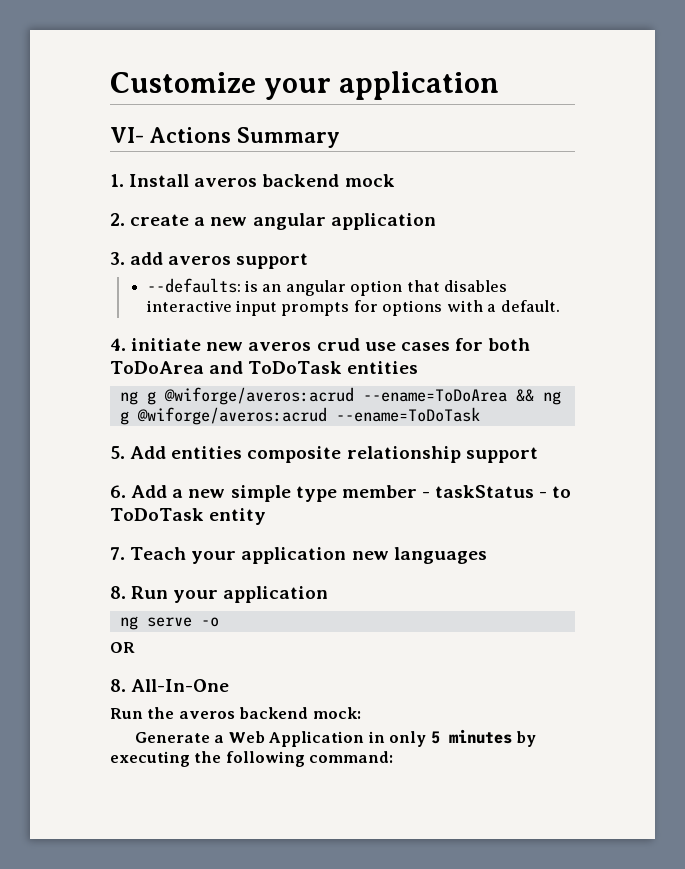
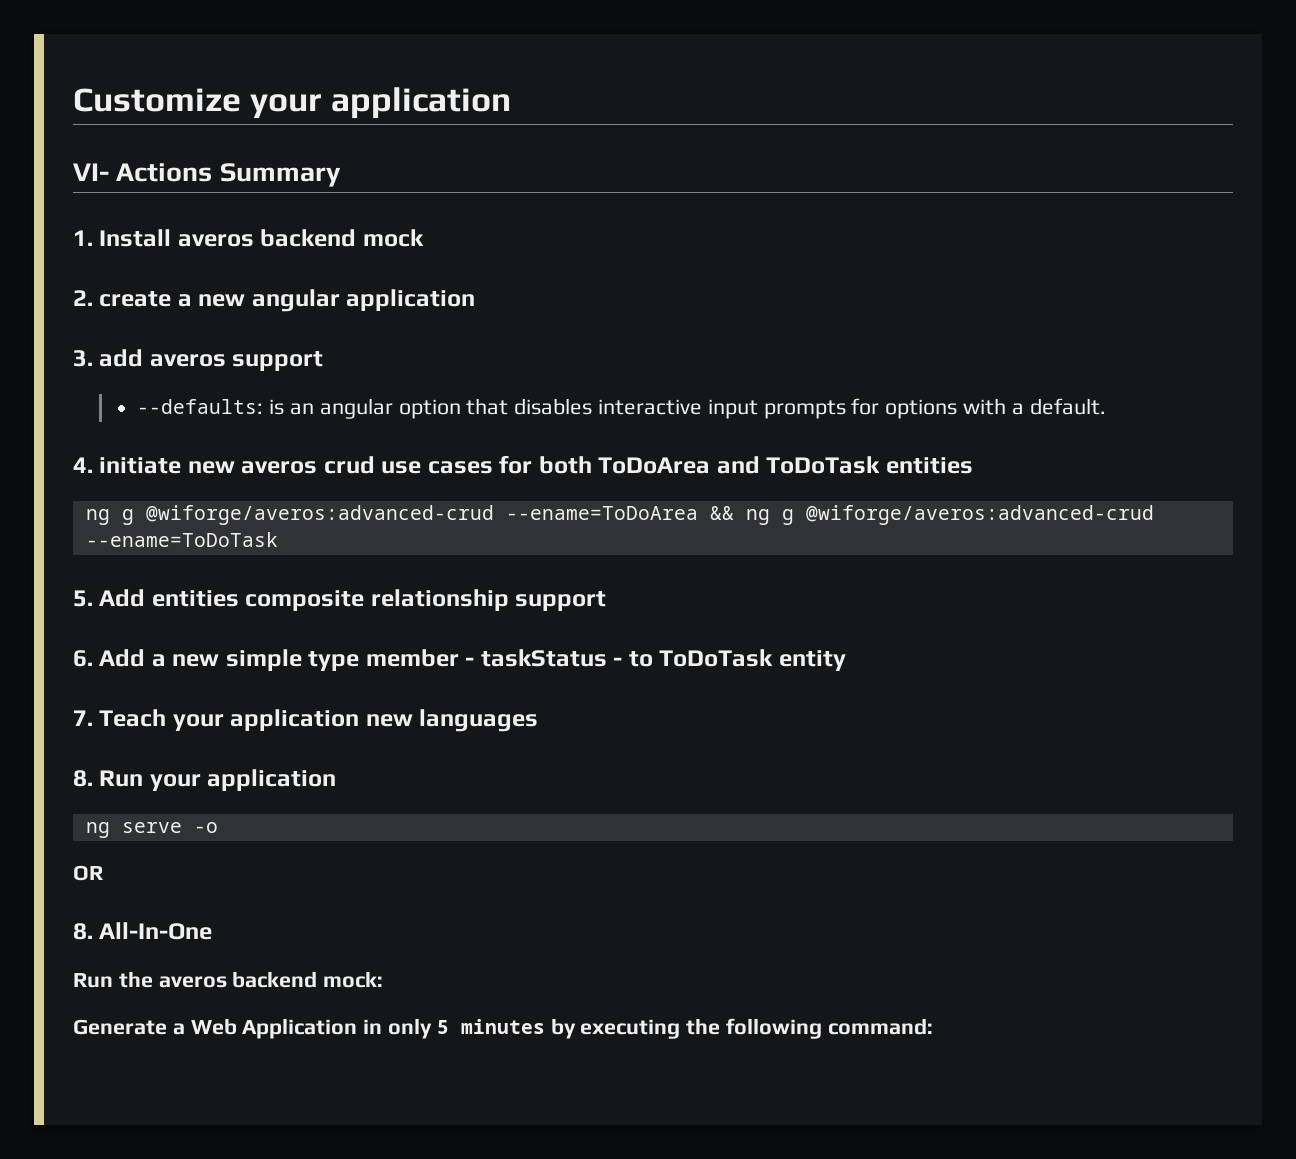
[163,387,354,405] @wiforge/averos:acrud -> [145,505,494,525] @wiforge/averos:advanced-crud
[136,407,327,425] @wiforge/averos:acrud -> [805,505,1154,525] @wiforge/averos:advanced-crud

